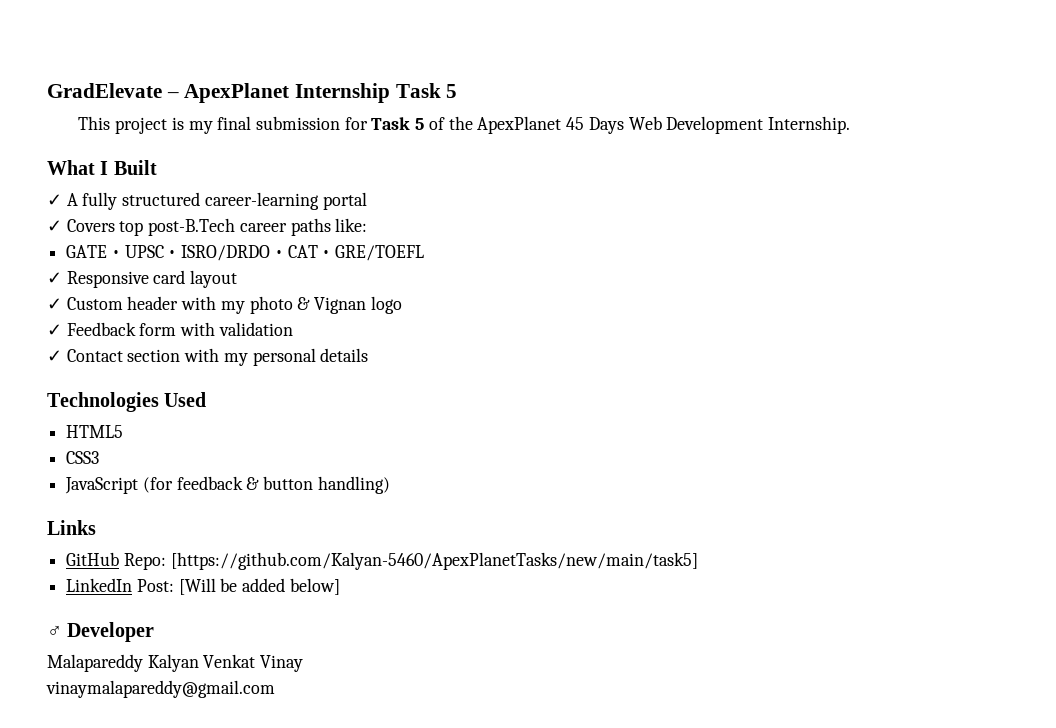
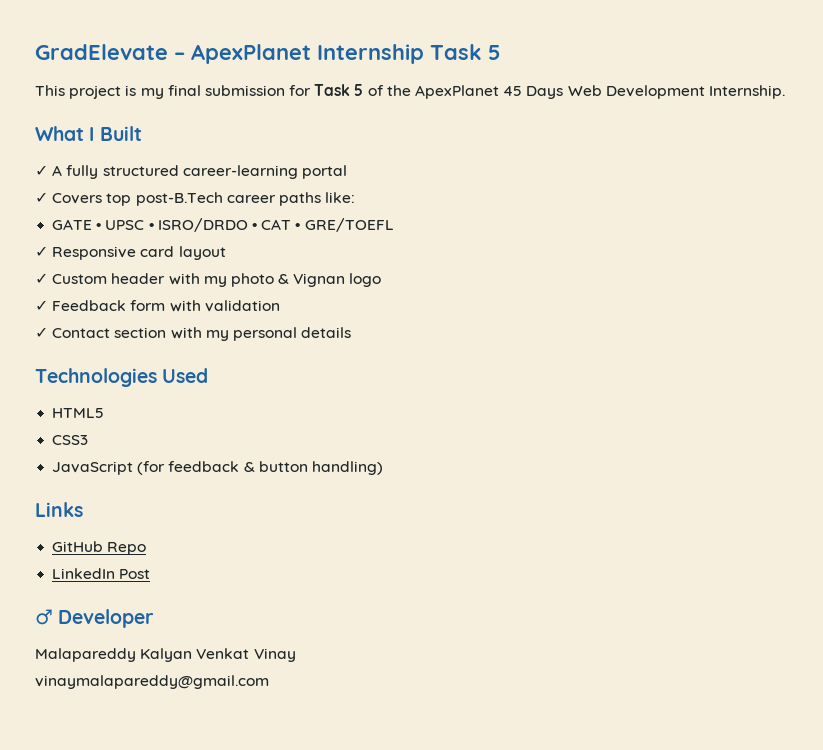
[123,552,698,570] Repo: [https://github.com/Kalyan-5460/ApexPlanetTasks/new/main/task5] -> [107,542,147,555] Repo
[136,578,340,595] Post: [Will be added below] -> [119,569,151,579] Post

